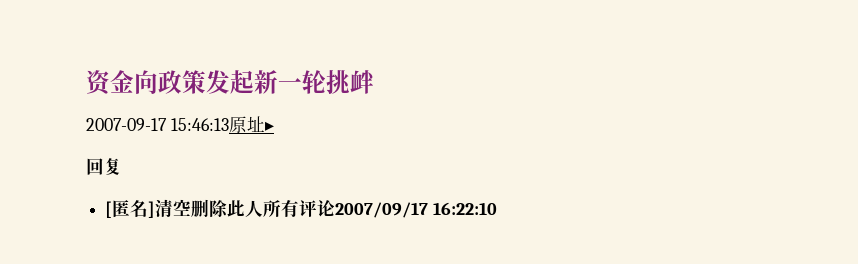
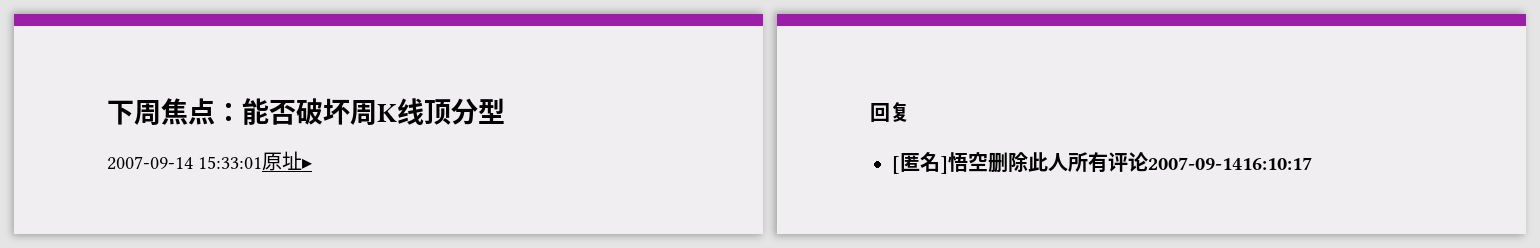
[86,70,375,96] [86,118,229,131] 资金向政策发起新一轮挑衅 // 2007-09-17 15:46:13 -> [107,98,505,125] [107,156,263,170] 下周焦点：能否破坏周K线顶分型 // 2007-09-14 15:33:01
[155,199,174,217] 清 -> [948,152,968,172] 悟
[335,202,497,218] 2007/09/17 16:22:10 -> [1148,157,1312,170] 2007-09-1416:10:17

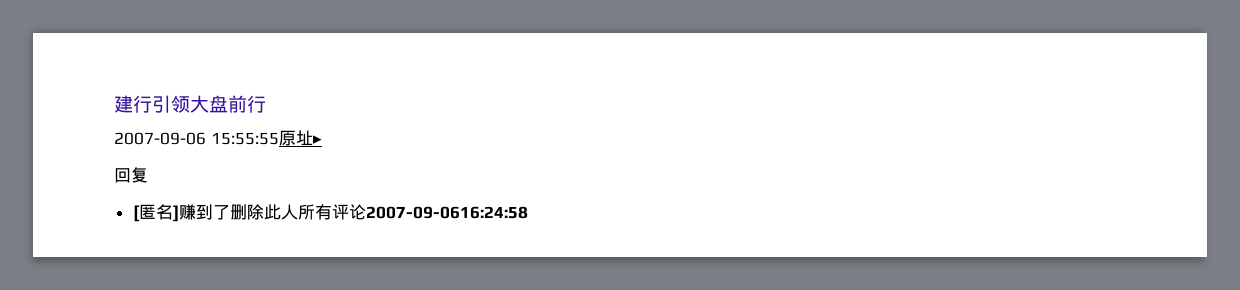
[107,98,505,125] [107,156,263,170] 下周焦点：能否破坏周K线顶分型 // 2007-09-14 15:33:01 -> [114,95,266,113] [114,132,279,145] 建行引领大盘前行 // 2007-09-06 15:55:55
[948,152,988,172] 悟空 -> [178,204,230,220] 赚到了
[1148,157,1312,170] 2007-09-1416:10:17 -> [365,206,528,219] 2007-09-0616:24:58

